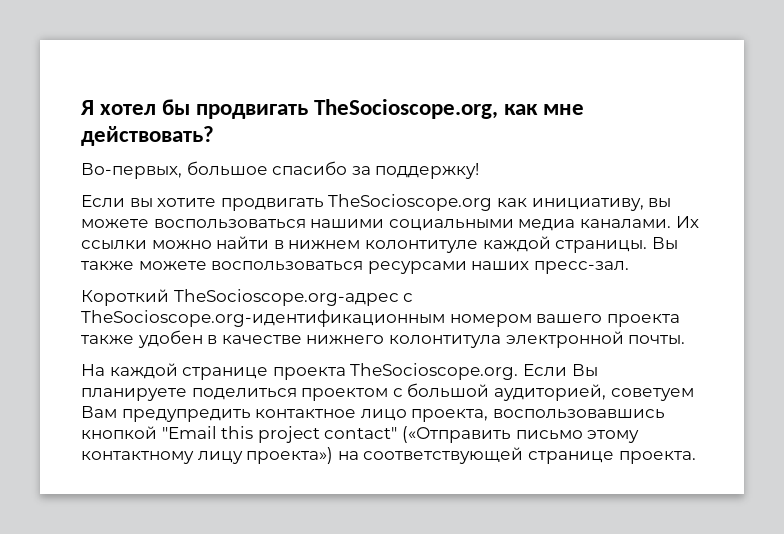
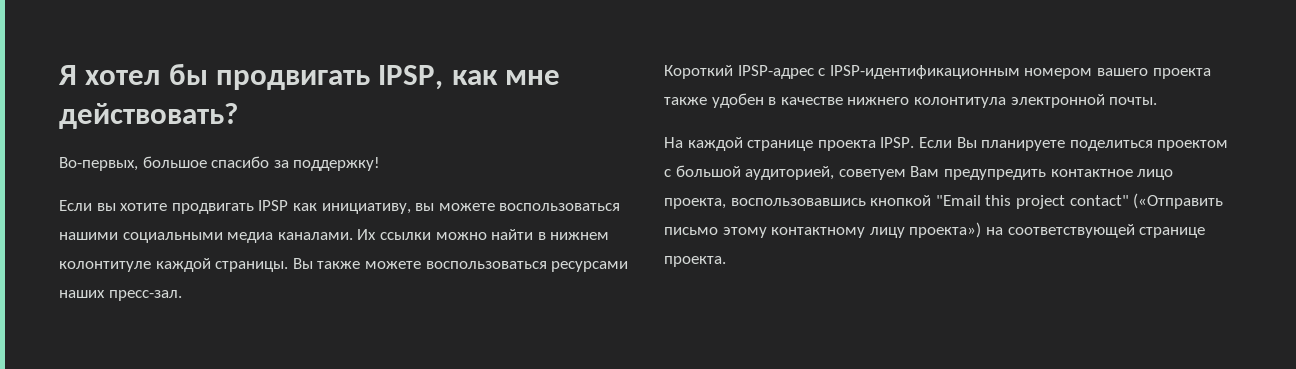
[314,99,499,119] TheSocioscope.org, -> [378,65,444,90] IPSP,
[328,194,493,211] TheSocioscope.org -> [258,200,289,211] IPSP
[173,289,414,306] [81,310,445,327] TheSocioscope.org-адрес с TheSocioscope.org-идентификационным -> [737,65,1020,79] IPSP-адрес с IPSP-идентификационным
[350,363,519,380] TheSocioscope.org. -> [880,137,915,148] IPSP.

